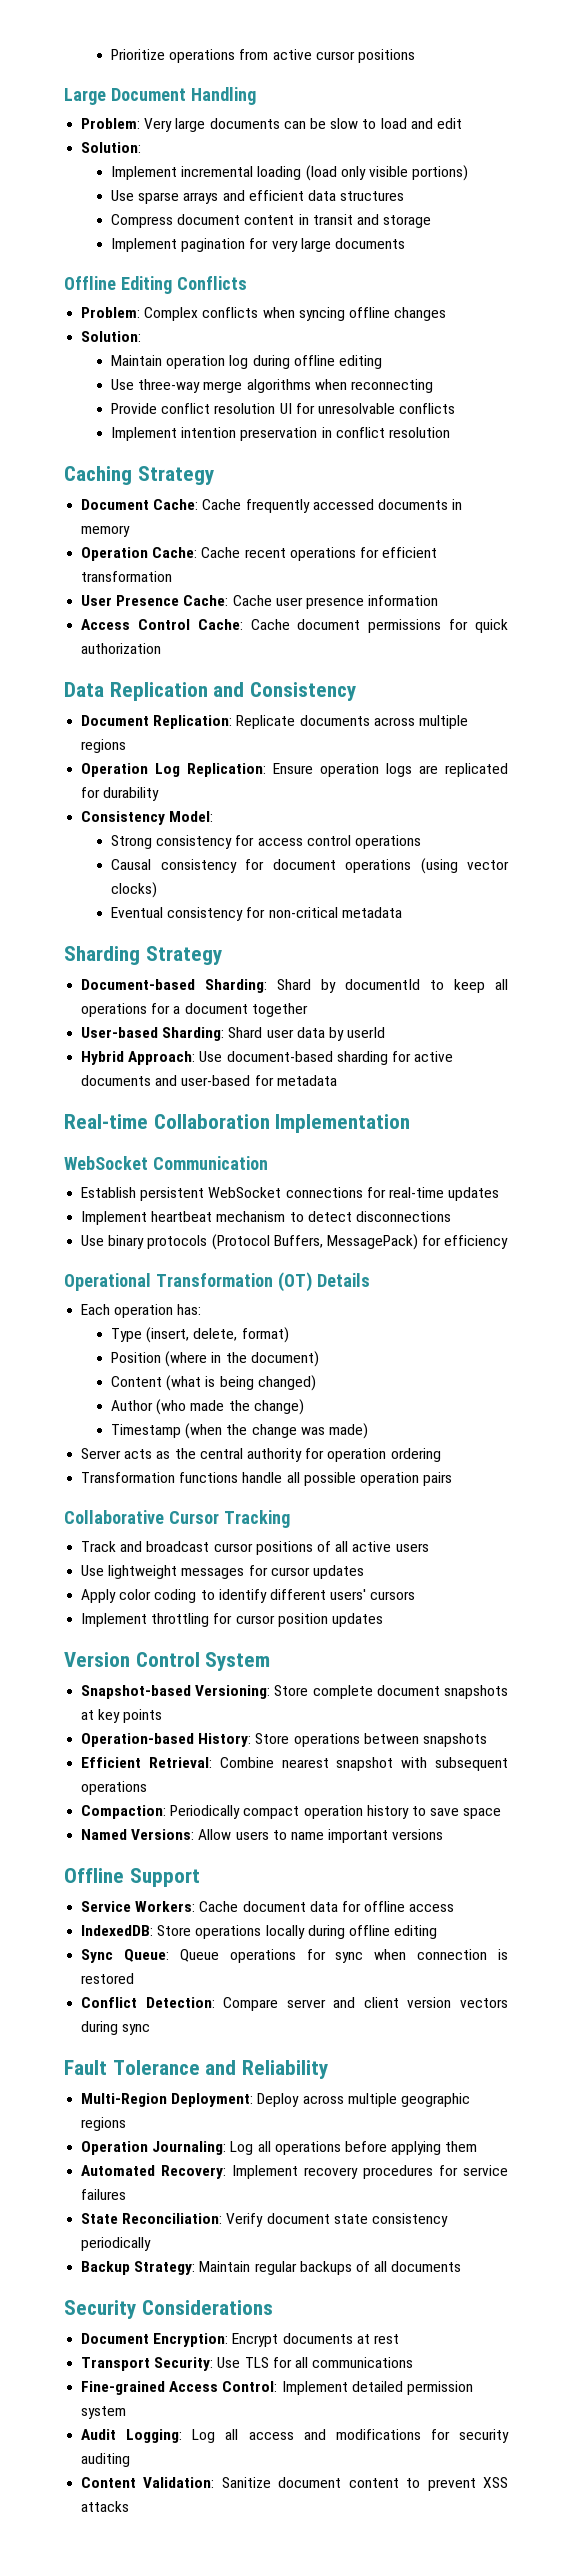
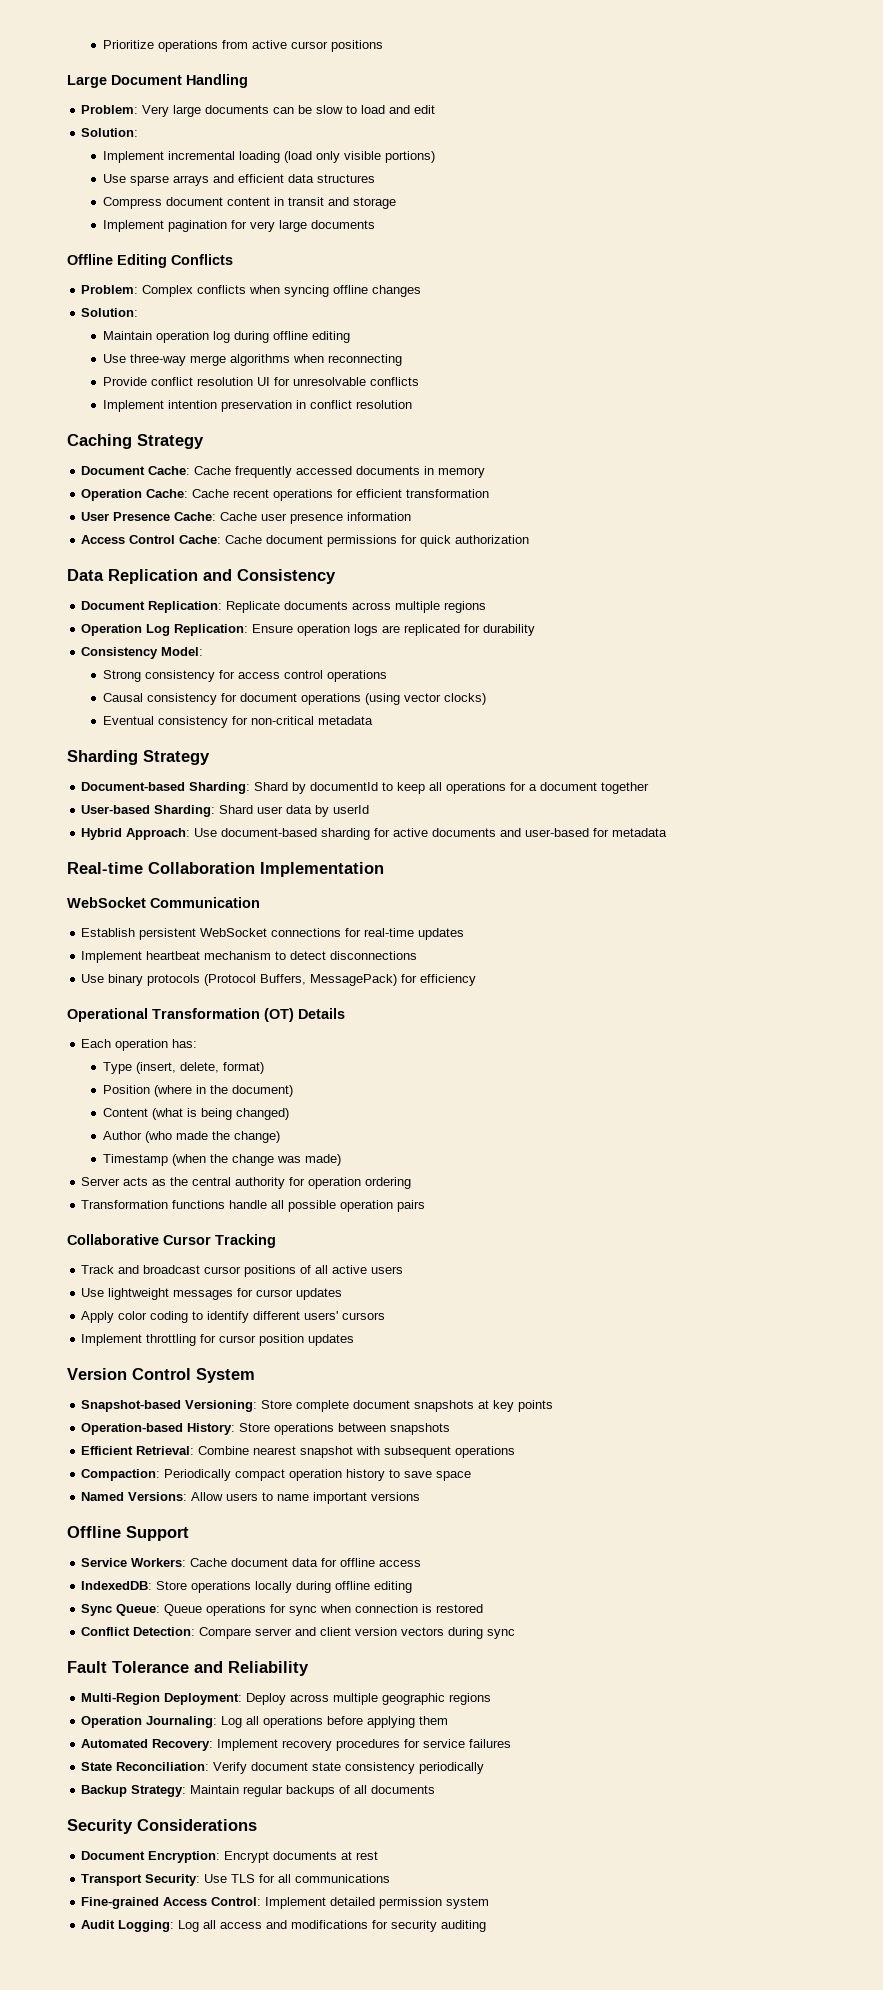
[81,2477,508,2491] [81,2501,130,2512] // Content Validation: Sanitize document content to prevent XSS attacks -> (487, 1926) none

